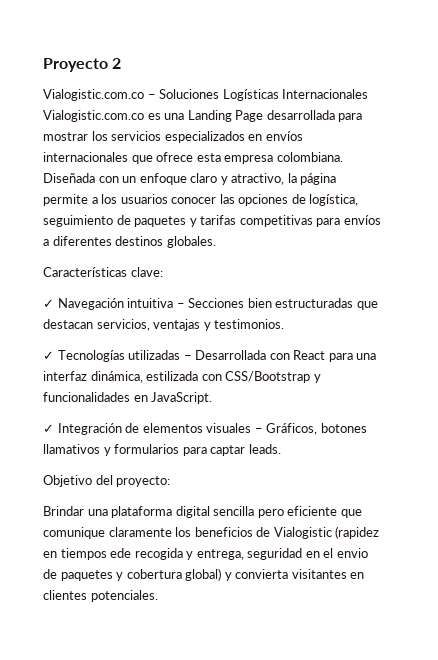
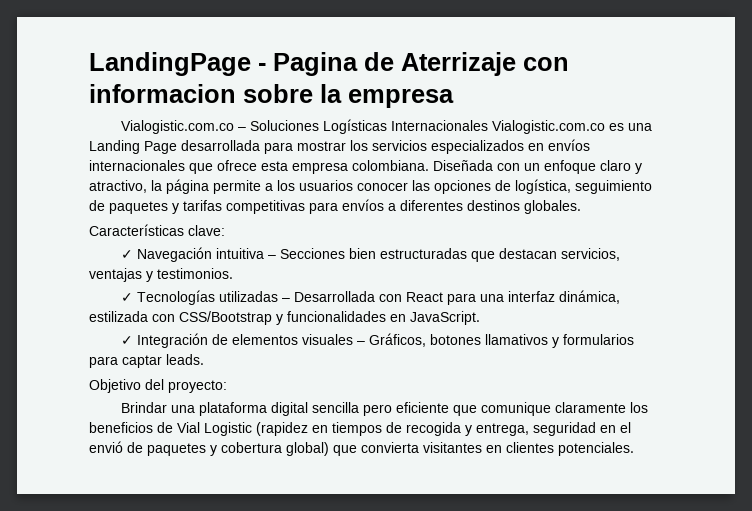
[43,58,122,72] Proyecto 2 -> [89,52,569,76] [89,84,454,108] LandingPage - Pagina de Aterrizaje con informacion sobre la empresa
[273,527,332,539] Vialogistic -> [177,422,252,436] Vial Logistic
[110,548,132,558] ede -> [386,422,402,433] de
[336,548,368,558] envio -> [89,441,123,453] envió
[224,572,232,581] y -> [333,445,357,456] que

